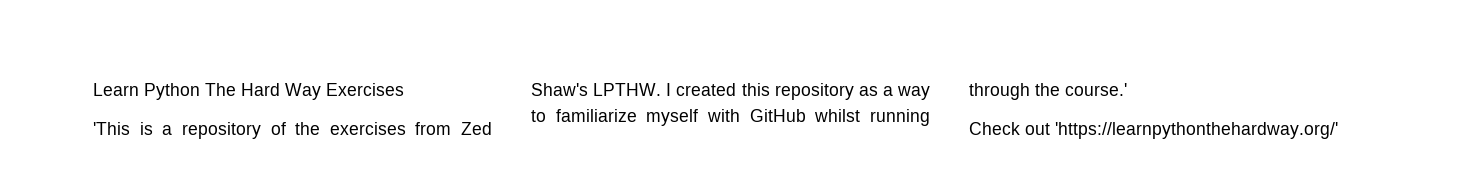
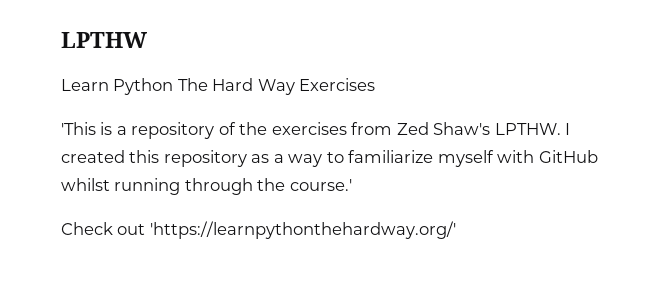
(93, 89) none -> [61,32,147,48] LPTHW //

